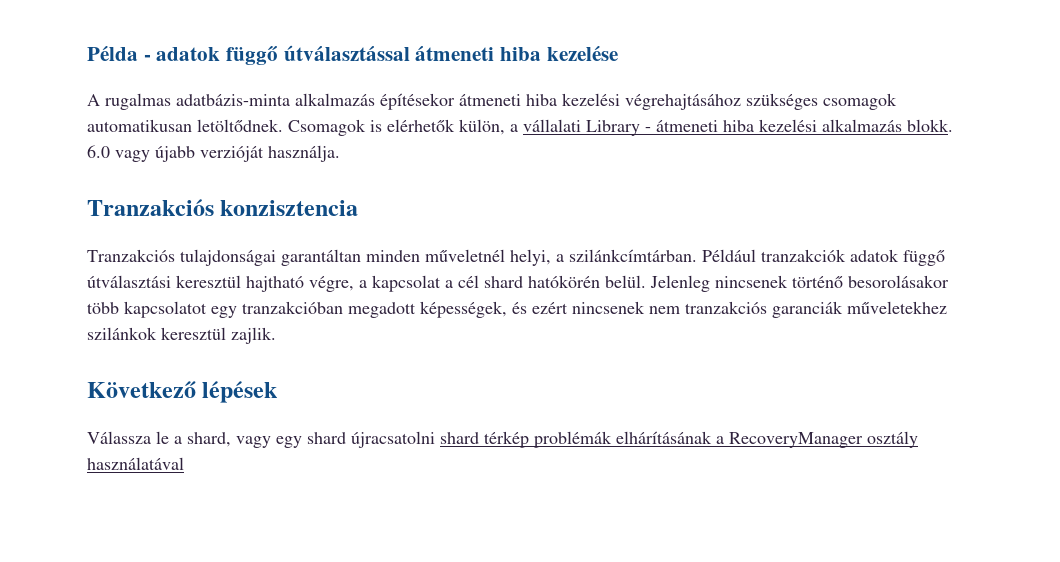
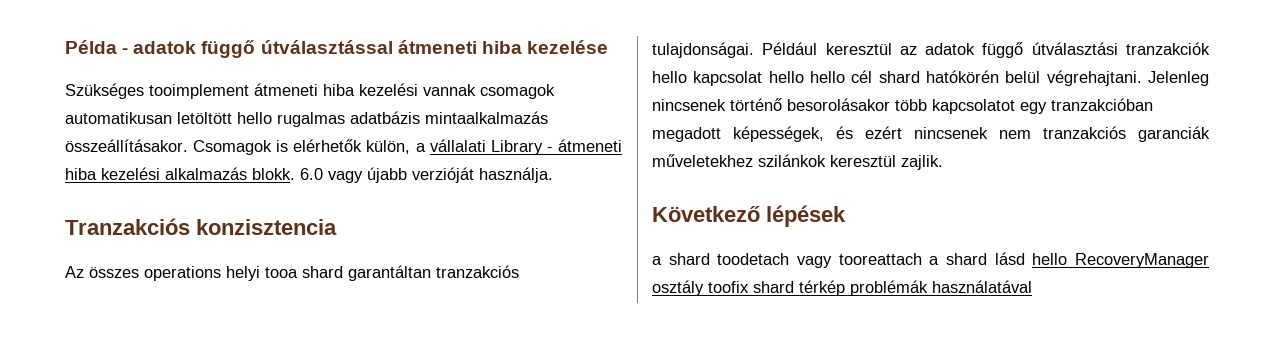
[87,93,897,110] [87,119,283,132] A rugalmas adatbázis-minta alkalmazás építésekor átmeneti hiba kezelési végrehajtásához szükséges csomagok automatikusan letöltődnek. -> [65,83,555,99] [65,111,548,127] [65,139,188,152] Szükséges tooimplement átmeneti hiba kezelési vannak csomagok automatikusan letöltött hello rugalmas adatbázis mintaalkalmazás összeállításakor.
[87,249,945,266] [87,275,453,292] Tranzakciós tulajdonságai garantáltan minden műveletnél helyi, a szilánkcímtárban. Például tranzakciók adatok függő útválasztási keresztül hajtható végre, a kapcsolat a -> [65,265,519,281] [652,42,1210,58] [652,71,845,86] Az összes operations helyi tooa shard garantáltan tranzakciós tulajdonságai. Például keresztül az adatok függő útválasztási tranzakciók hello kapcsolat hello hello
[605,275,646,288] belül. -> [1005,70,1142,86] belül végrehajtani.
[87,431,918,448] Válassza le a shard, vagy egy shard újracsatolni shard térkép problémák elhárításának a RecoveryManager osztály -> [652,252,1209,268] [652,280,928,296] a shard toodetach vagy tooreattach a shard lásd hello RecoveryManager osztály toofix shard térkép problémák

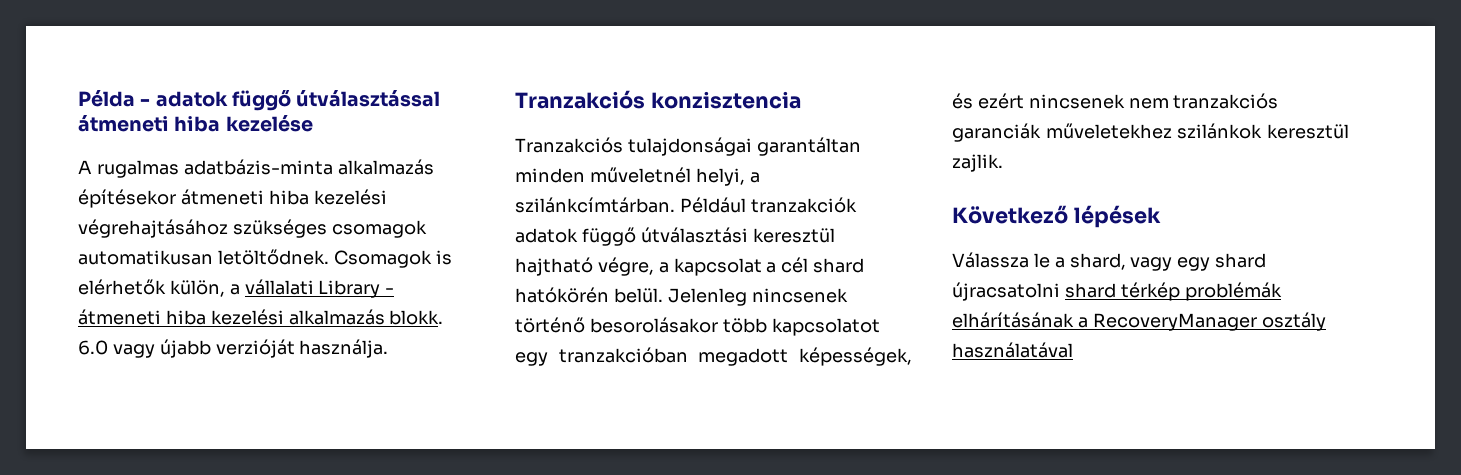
[65,83,555,99] [65,111,548,127] [65,139,188,152] Szükséges tooimplement átmeneti hiba kezelési vannak csomagok automatikusan letöltött hello rugalmas adatbázis mintaalkalmazás összeállításakor. -> [78,159,434,178] [78,189,387,208] [78,219,427,238] [78,249,329,265] A rugalmas adatbázis-minta alkalmazás építésekor átmeneti hiba kezelési végrehajtásához szükséges csomagok automatikusan letöltődnek.
[65,265,519,281] [652,42,1210,58] [652,71,845,86] Az összes operations helyi tooa shard garantáltan tranzakciós tulajdonságai. Például keresztül az adatok függő útválasztási tranzakciók hello kapcsolat hello hello -> [515,137,861,156] [515,167,760,186] [515,197,857,213] [515,227,835,246] [515,257,777,276] Tranzakciós tulajdonságai garantáltan minden műveletnél helyi, a szilánkcímtárban. Például tranzakciók adatok függő útválasztási keresztül hajtható végre, a kapcsolat a
[1005,70,1142,86] belül végrehajtani. -> [613,288,663,303] belül.
[652,252,1209,268] [652,280,928,296] a shard toodetach vagy tooreattach a shard lásd hello RecoveryManager osztály toofix shard térkép problémák -> [952,252,1267,271] [952,282,1282,301] [952,312,1326,331] Válassza le a shard, vagy egy shard újracsatolni shard térkép problémák elhárításának a RecoveryManager osztály

